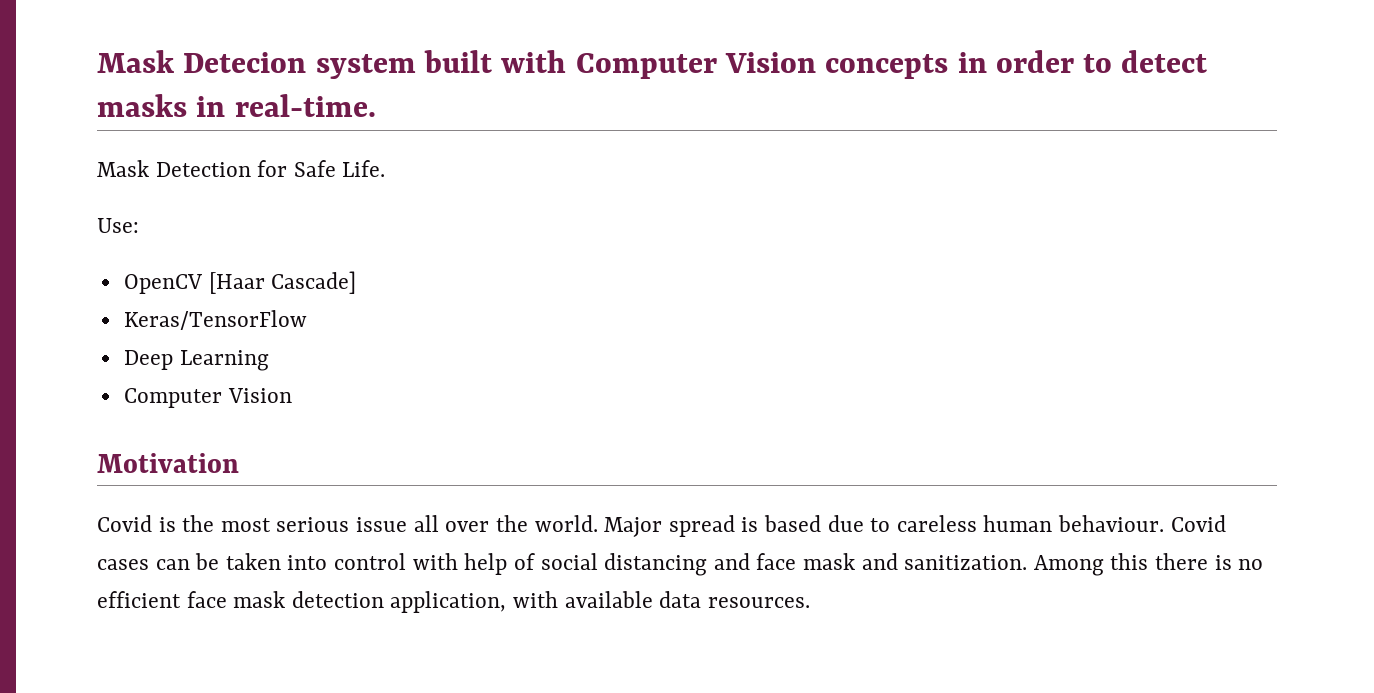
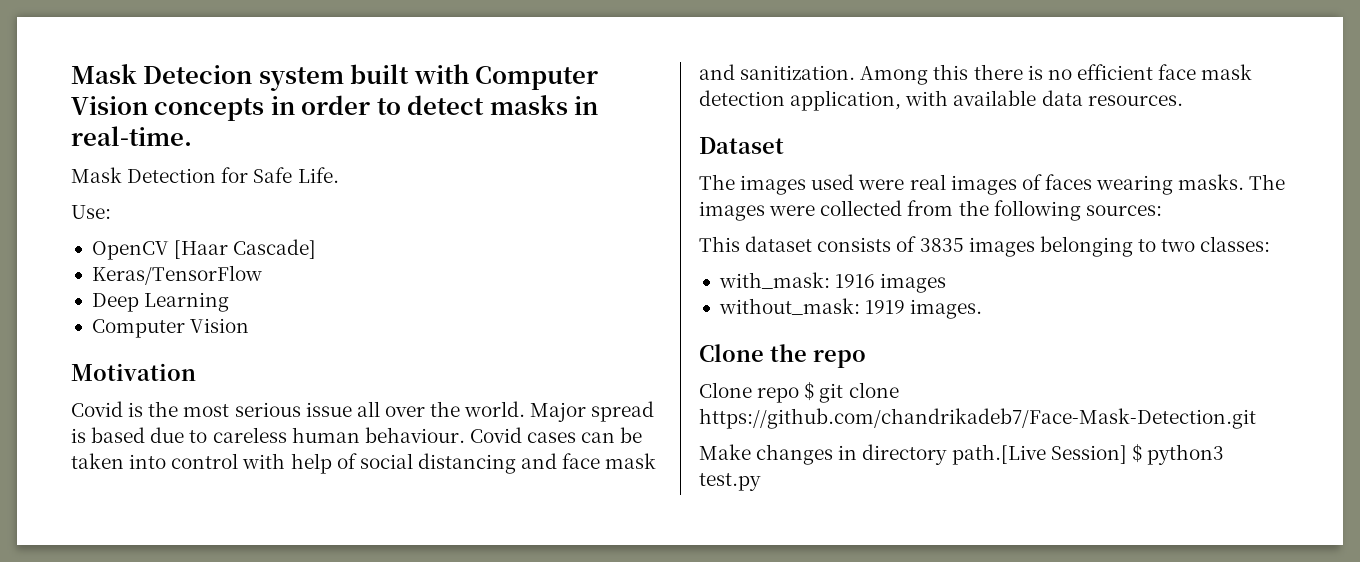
(810, 602) none -> [699,137,784,154] [699,174,1286,195] [699,200,1162,221] [699,236,1271,257] [718,272,947,293] [718,298,983,319] [699,344,866,368] [699,382,899,403] [699,408,1256,429] [699,444,1224,465] [699,473,761,491] // Dataset // The images used were real images of faces wearing masks. The images were collected from the following sources: // This dataset consists of 3835 images belonging to two classes: // with_mask: 1916 images // without_mask: 1919 images. // Clone the repo // Clone repo $ git clone https://github.com/chandrikadeb7/Face-Mask-Detection.git // Make changes in directory path.[Live Session] $ python3 test.py

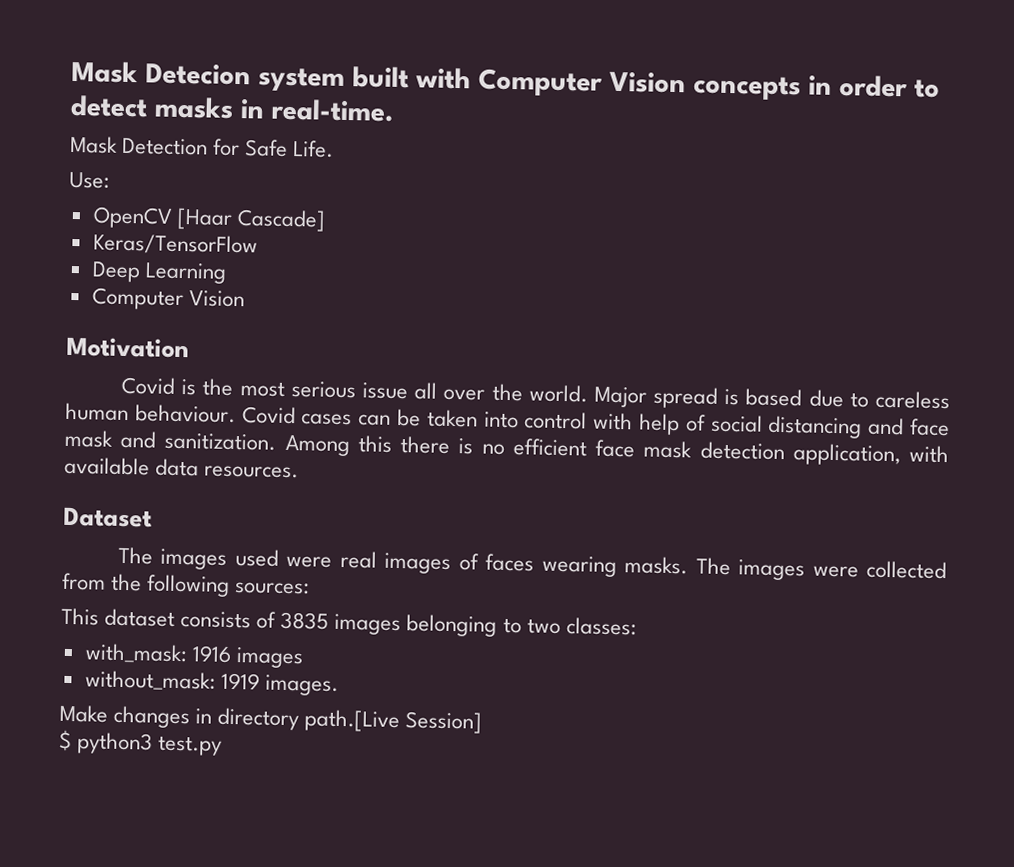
[699,344,866,368] [699,382,899,403] [699,408,1256,429] // Clone the repo // Clone repo $ git clone https://github.com/chandrikadeb7/Face-Mask-Detection.git -> (339, 685) none
(1127, 454) none -> (483, 722) //

